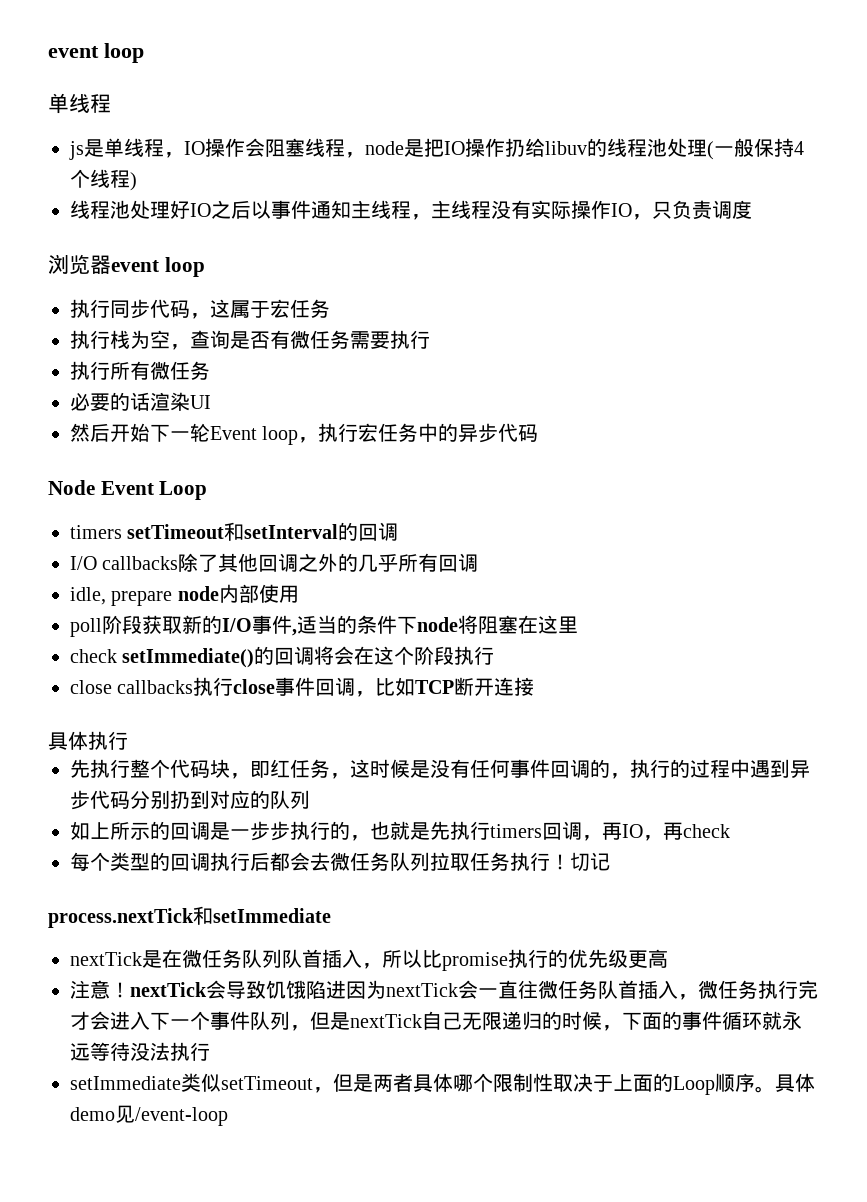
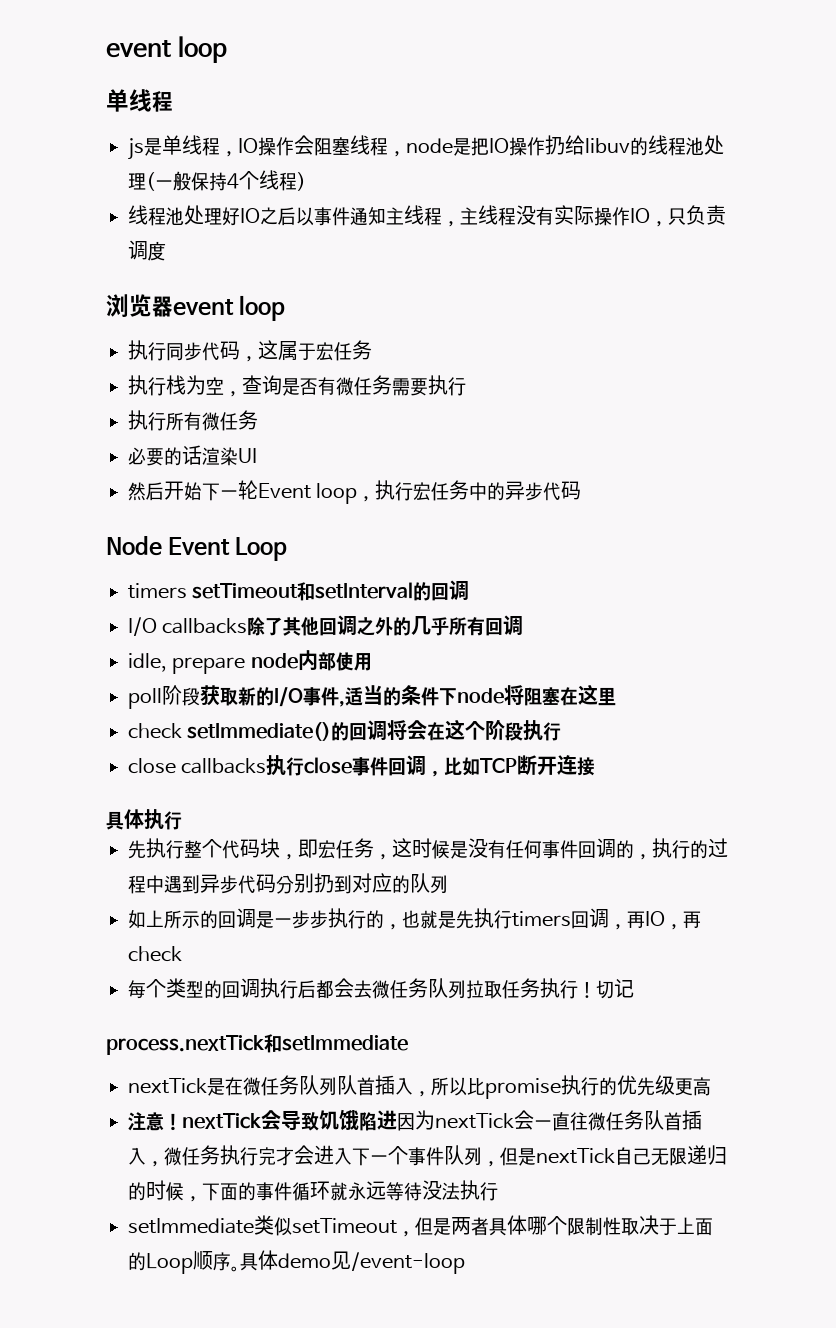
[270,759,290,778] 红 -> [318,840,336,859] 宏

